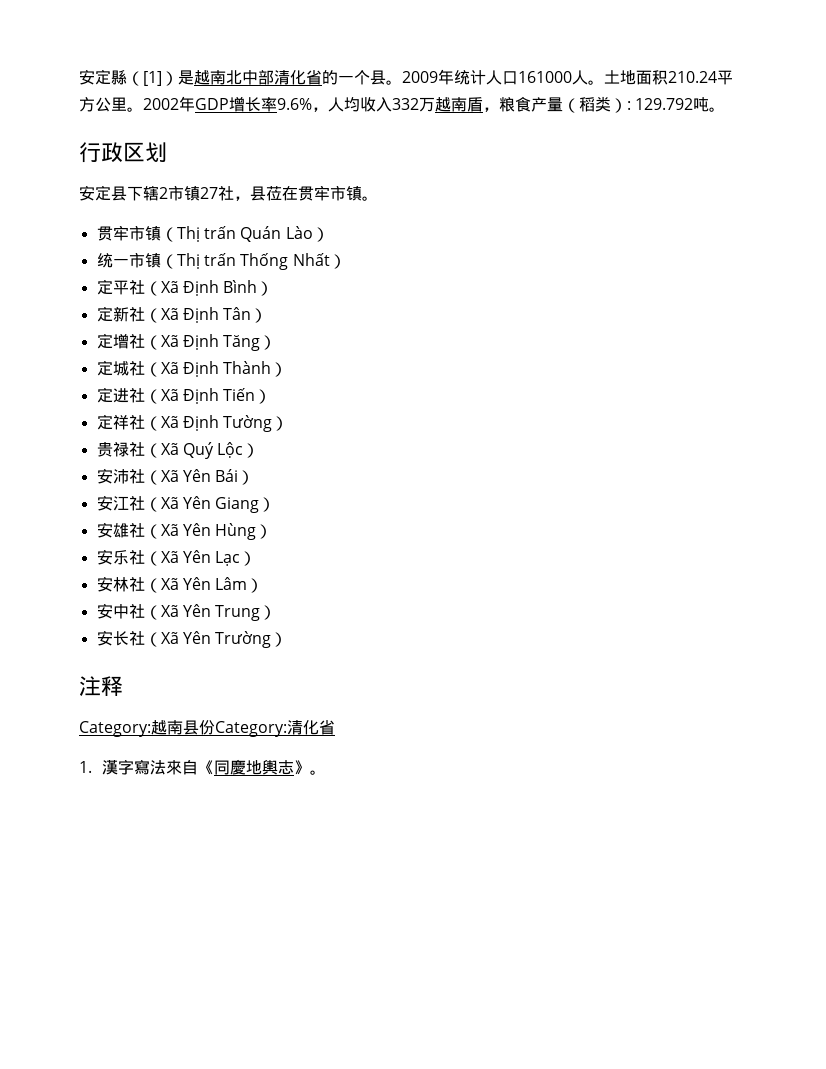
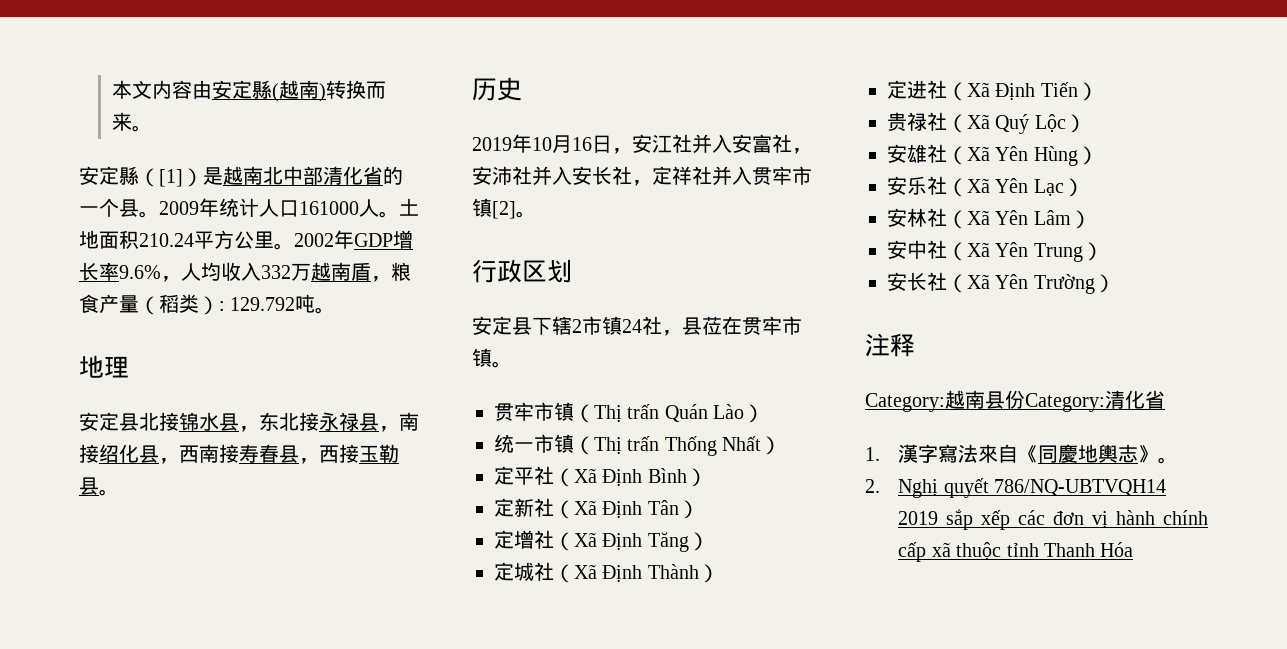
(79, 77) none -> [112,80,387,102] [112,112,153,132] 本文内容由安定縣(越南)转换而来。 //
(726, 109) none -> [79,355,129,378] [79,412,419,432] [79,444,399,464] [79,477,119,496] [472,77,522,101] [472,134,812,154] [472,166,812,186] [472,198,536,219] // 地理 // 安定县北接锦水县，东北接永禄县，南接绍化县，西南接寿春县，西接玉勒县。 // 历史 // 2019年10月16日，安江社并入安富社，安沛社并入安长社，定祥社并入贯牢市镇[2]。
[200,187,218,199] 27 -> [622,319,642,333] 24
[96,414,289,432] // 定祥社（Xã Định Tường） -> (1098, 91) none
[96,468,255,485] [96,495,276,513] // 安沛社（Xã Yên Bái） // 安江社（Xã Yên Giang） -> (1086, 123) none
(327, 772) none -> [865,478,1167,498] [898,509,1208,530] [898,542,1134,562] // 2. Nghị quyết 786/NQ-UBTVQH14 2019 sắp xếp các đơn vị hành chính cấp xã thuộc tỉnh Thanh Hóa

